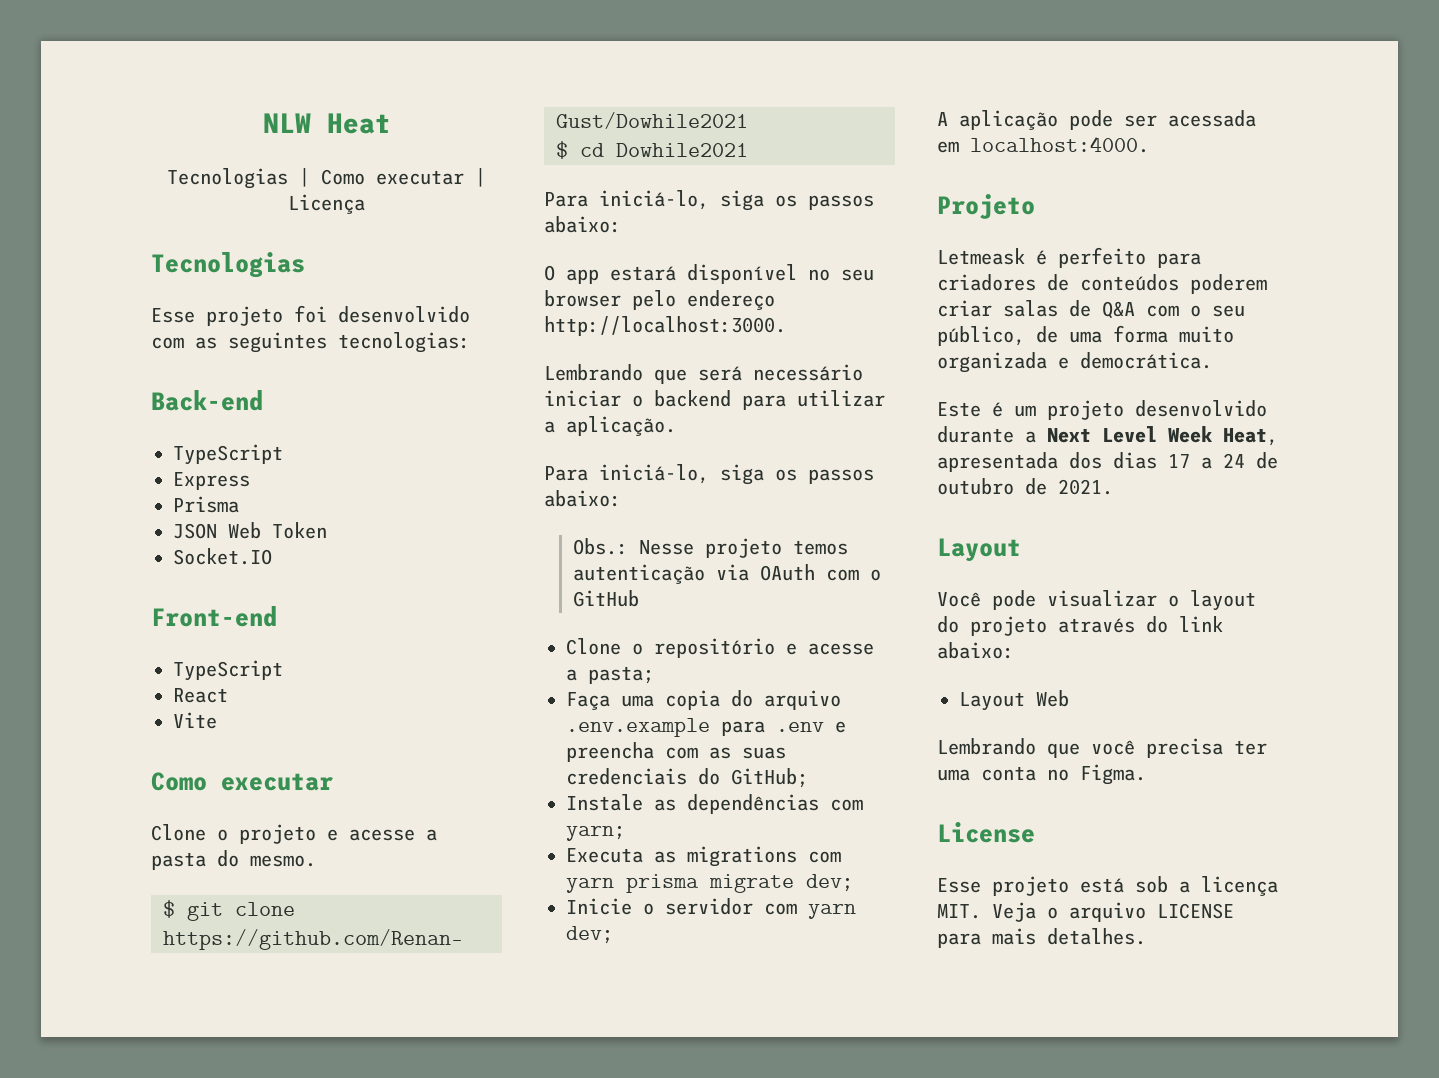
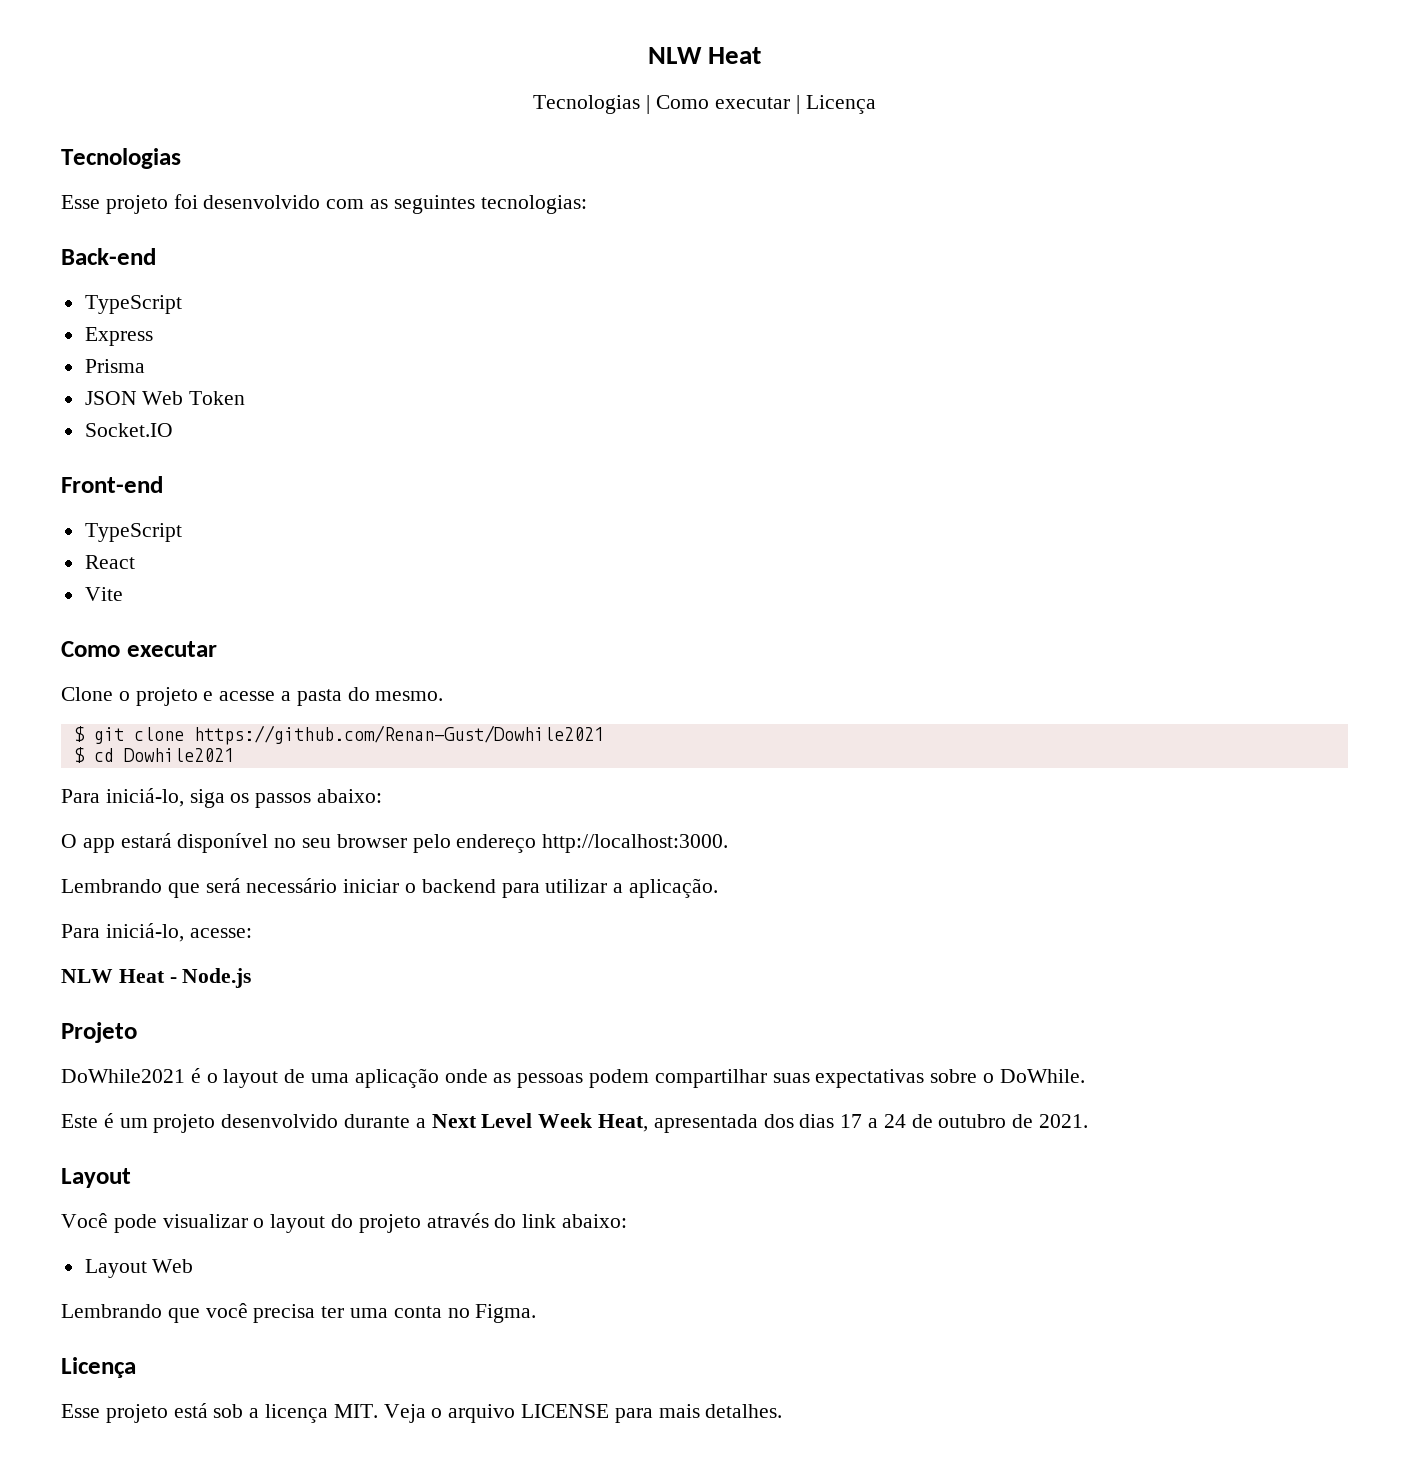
[720,464,874,485] [544,490,621,507] [573,538,849,558] [573,564,882,584] [573,590,640,607] [566,638,874,658] [566,666,654,684] [566,690,841,710] [566,718,846,737] [566,742,786,762] [566,768,808,788] [566,794,863,814] [566,825,625,841] [566,846,841,867] [566,874,853,893] [566,898,856,919] [566,926,613,944] [937,110,1256,130] [937,136,1149,153] [937,194,1035,219] [937,247,1201,268] [937,274,1267,294] [937,300,1245,319] [937,325,1234,346] [937,352,1212,373] siga os passos abaixo: // Obs.: Nesse projeto temos autenticação via OAuth com o GitHub // Clone o repositório e acesse a pasta; // Faça uma copia do arquivo .env.example para .env e preencha com as suas credenciais do GitHub; // Instale as dependências com yarn; // Executa as migrations com yarn prisma migrate dev; // Inicie o servidor com yarn dev; // A aplicação pode ser acessada em localhost:4000. // Projeto // Letmeask é perfeito para criadores de conteúdos poderem criar salas de Q&A com o seu público, de uma forma muito organizada e democrática. -> [189,928,252,938] [61,968,252,988] [61,1022,137,1043] [61,1068,1085,1088] acesse: // NLW Heat - Node.js // Projeto // DoWhile2021 é o layout de uma aplicação onde as pessoas podem compartilhar suas expectativas sobre o DoWhile.
[937,822,1035,843] License -> [61,1357,136,1378] Licença

